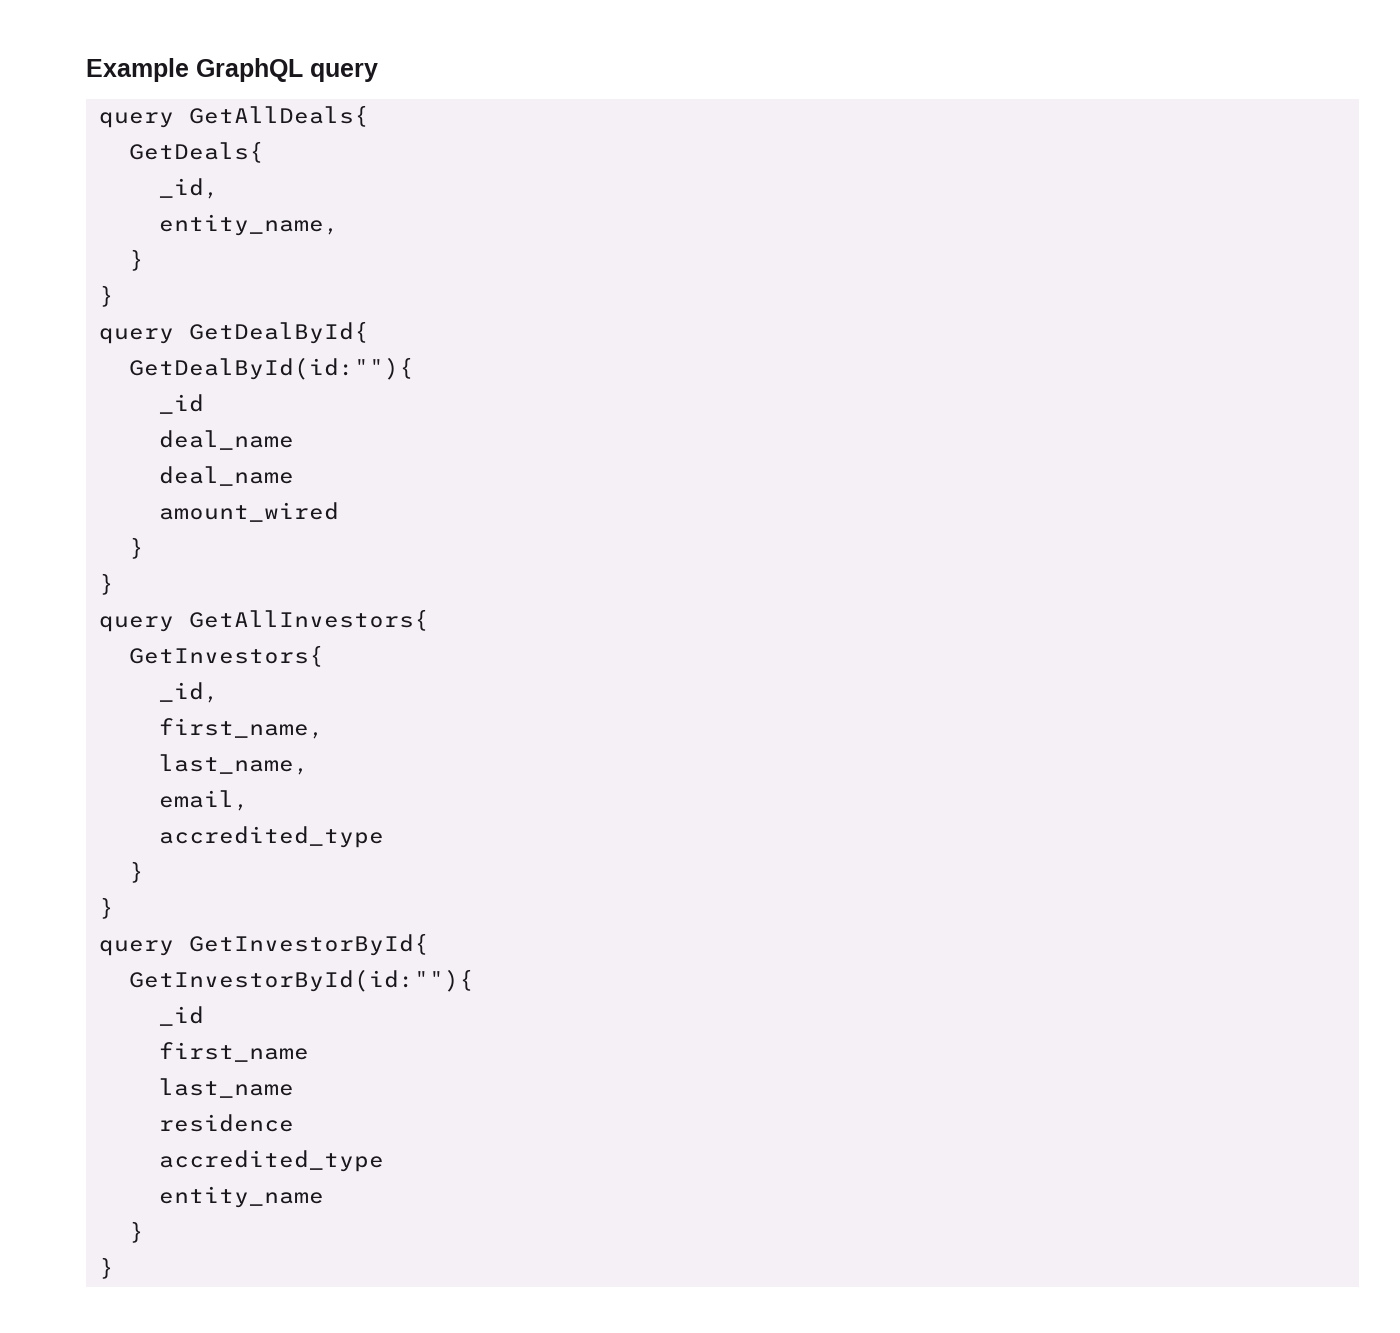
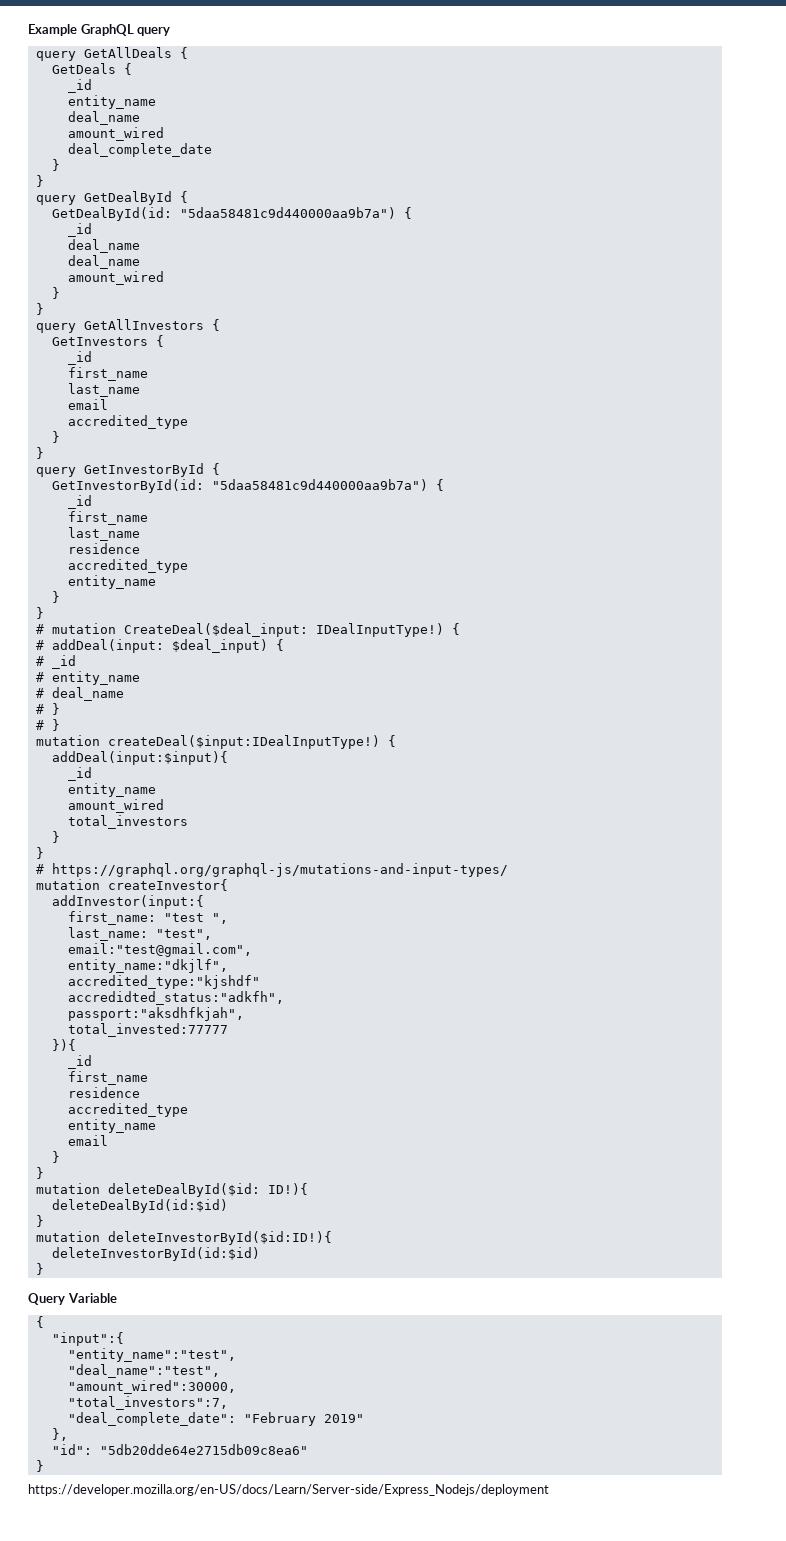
[188,105,369,127] [128,141,264,163] [158,178,219,199] [158,214,339,236] [128,249,144,271] [98,285,114,307] [98,321,369,344] [128,357,414,380] GetAllDeals{ // GetDeals{ // _id, // entity_name, // } // } // query GetDealById{ // GetDealById(id:""){ -> [83,47,188,59] [51,63,132,75] [67,79,92,93] [67,95,156,109] [67,111,140,125] [67,127,164,141] [67,143,212,157] [51,159,60,171] [35,175,44,187] [35,191,188,205] [51,207,412,221] GetAllDeals { // GetDeals { // _id // entity_name // deal_name // amount_wired // deal_complete_date // } // } // query GetDealById { // GetDealById(id: "5daa58481c9d440000aa9b7a") {
[188,609,429,631] [128,645,324,667] [158,682,219,703] [158,718,324,739] [158,754,309,775] [158,790,249,811] GetAllInvestors{ // GetInvestors{ // _id, // first_name, // last_name, // email, -> [83,319,220,331] [51,335,164,347] [67,351,92,365] [67,367,148,381] [67,383,140,397] [67,399,108,410] GetAllInvestors { // GetInvestors { // _id // first_name // last_name // email
[188,933,429,956] [128,969,474,992] GetInvestorById{ // GetInvestorById(id:""){ -> [83,463,220,477] [51,479,444,493] GetInvestorById { // GetInvestorById(id: "5daa58481c9d440000aa9b7a") {
(114, 1268) none -> [35,623,460,637] [35,639,284,653] [35,655,76,669] [35,671,140,685] [35,687,124,701] [35,703,60,715] [35,719,60,731] [35,735,396,749] [51,751,228,765] [67,767,92,781] [67,783,156,797] [67,799,164,813] [67,815,188,829] [51,831,60,843] [35,847,44,859] [35,863,508,877] [35,879,228,891] [51,895,204,909] [67,911,228,925] [67,927,212,941] [67,943,252,957] [67,959,228,973] [67,975,260,989] [67,991,284,1005] [67,1007,244,1021] [67,1023,228,1037] [51,1039,76,1051] [67,1055,92,1069] [67,1071,148,1085] [67,1087,140,1098] [67,1103,188,1117] [67,1119,156,1133] [67,1135,108,1146] [51,1151,60,1163] [35,1167,44,1179] [35,1183,308,1197] [51,1199,228,1213] [35,1215,44,1227] [35,1231,332,1245] [51,1247,260,1261] [35,1263,44,1275] [28,1293,117,1305] [35,1316,44,1328] [51,1332,124,1346] [67,1348,236,1362] [67,1364,220,1378] [67,1380,236,1394] [67,1396,228,1410] [67,1412,364,1426] [51,1428,68,1441] [51,1444,308,1455] [35,1460,44,1472] [28,1484,549,1496] // # mutation CreateDeal($deal_input: IDealInputType!) { // # addDeal(input: $deal_input) { // # _id // # entity_name // # deal_name // # } // # } // mutation createDeal($input:IDealInputType!) { // addDeal(input:$input){ // _id // entity_name // amount_wired // total_investors // } // } // # https://graphql.org/graphql-js/mutations-and-input-types/ // mutation createInvestor{ // addInvestor(input:{ // first_name: "test ", // last_name: "test", // email:"test@gmail.com", // entity_name:"dkjlf", // accredited_type:"kjshdf" // accredidted_status:"adkfh", // passport:"aksdhfkjah", // total_invested:77777 // }){ // _id // first_name // residence // accredited_type // entity_name // email // } // } // mutation deleteDealById($id: ID!){ // deleteDealById(id:$id) // } // mutation deleteInvestorById($id:ID!){ // deleteInvestorById(id:$id) // } // Query Variable // { // "input":{ // "entity_name":"test", // "deal_name":"test", // "amount_wired":30000, // "total_investors":7, // "deal_complete_date": "February 2019" // }, // "id": "5db20dde64e2715db09c8ea6" // } // https://developer.mozilla.org/en-US/docs/Learn/Server-side/Express_Nodejs/deployment

